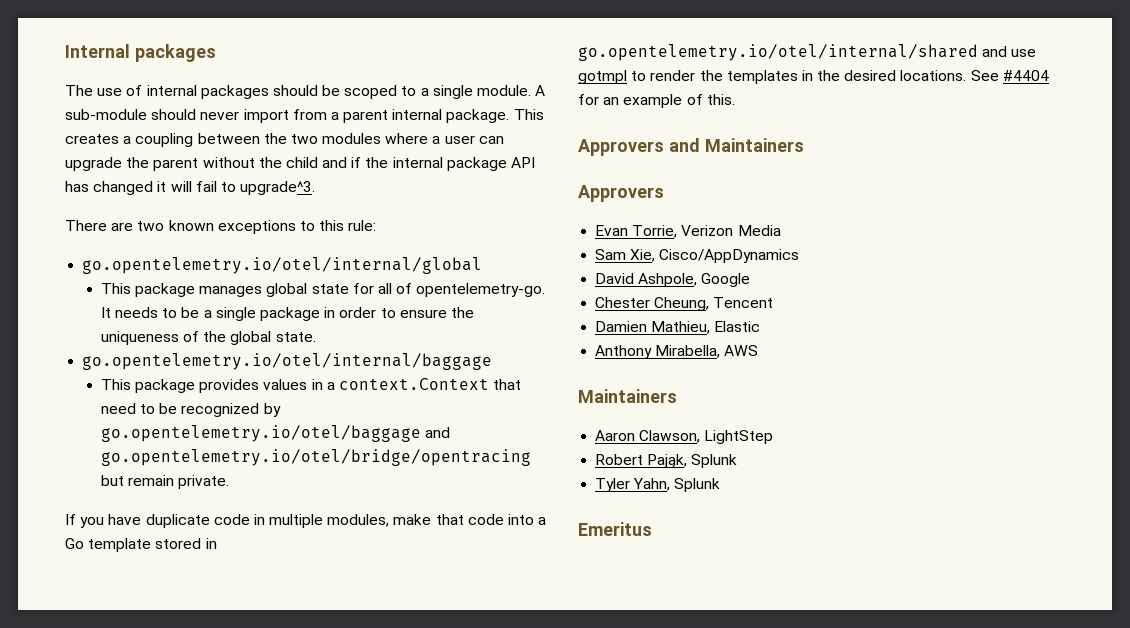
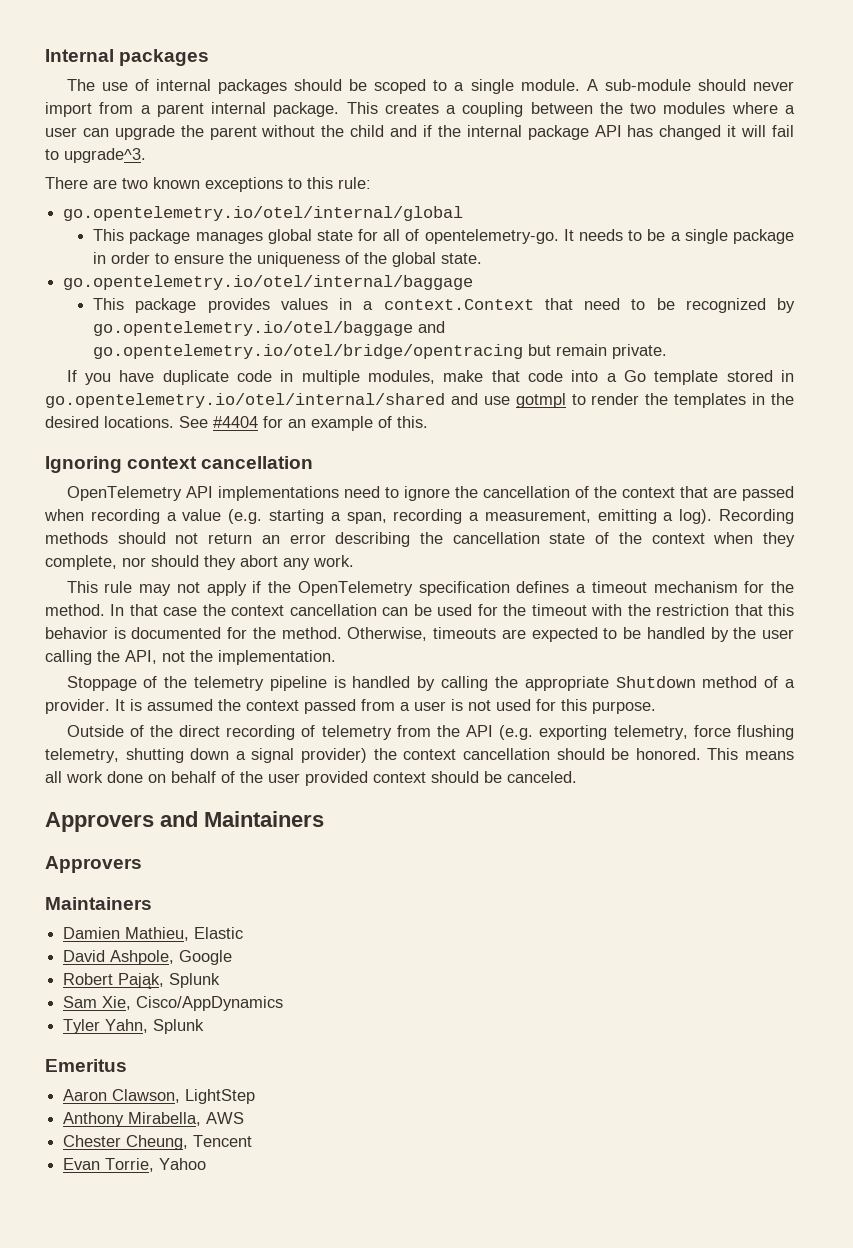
[578,138,804,156] [578,185,664,202] [595,225,781,238] [595,249,800,263] [595,273,751,287] [595,297,774,311] [595,321,761,334] [595,345,759,359] [578,389,677,403] [595,430,774,444] Approvers and Maintainers // Approvers // Evan Torrie, Verizon Media // Sam Xie, Cisco/AppDynamics // David Ashpole, Google // Chester Cheung, Tencent // Damien Mathieu, Elastic // Anthony Mirabella, AWS // Maintainers // Aaron Clawson, LightStep -> [45,456,314,473] [66,486,795,501] [44,509,795,524] [45,532,795,547] [45,555,354,570] [66,581,795,596] [45,604,795,616] [45,627,795,642] [45,650,336,665] [66,676,796,691] [45,699,656,714] [66,725,795,740] [45,748,795,763] [45,771,577,786] [45,811,324,832] [45,856,142,873] [45,897,152,910] [63,927,244,941] [63,950,233,965] Ignoring context cancellation // OpenTelemetry API implementations need to ignore the cancellation of the context that are passed when recording a value (e.g. starting a span, recording a measurement, emitting a log). Recording methods should not return an error describing the cancellation state of the context when they complete, nor should they abort any work. // This rule may not apply if the OpenTelemetry specification defines a timeout mechanism for the method. In that case the context cancellation can be used for the timeout with the restriction that this behavior is documented for the method. Otherwise, timeouts are expected to be handled by the user calling the API, not the implementation. // Stoppage of the telemetry pipeline is handled by calling the appropriate Shutdown method of a provider. It is assumed the context passed from a user is not used for this purpose. // Outside of the direct recording of telemetry from the API (e.g. exporting telemetry, force flushing telemetry, shutting down a signal provider) the context cancellation should be honored. This means all work done on behalf of the user provided context should be canceled. // Approvers and Maintainers // Approvers // Maintainers // Damien Mathieu, Elastic // David Ashpole, Google
(738, 461) none -> [63,996,284,1011] // Sam Xie, Cisco/AppDynamics
(652, 529) none -> [63,1089,256,1104] [63,1112,245,1127] [63,1135,253,1150] [63,1158,207,1172] // Aaron Clawson, LightStep // Anthony Mirabella, AWS // Chester Cheung, Tencent // Evan Torrie, Yahoo

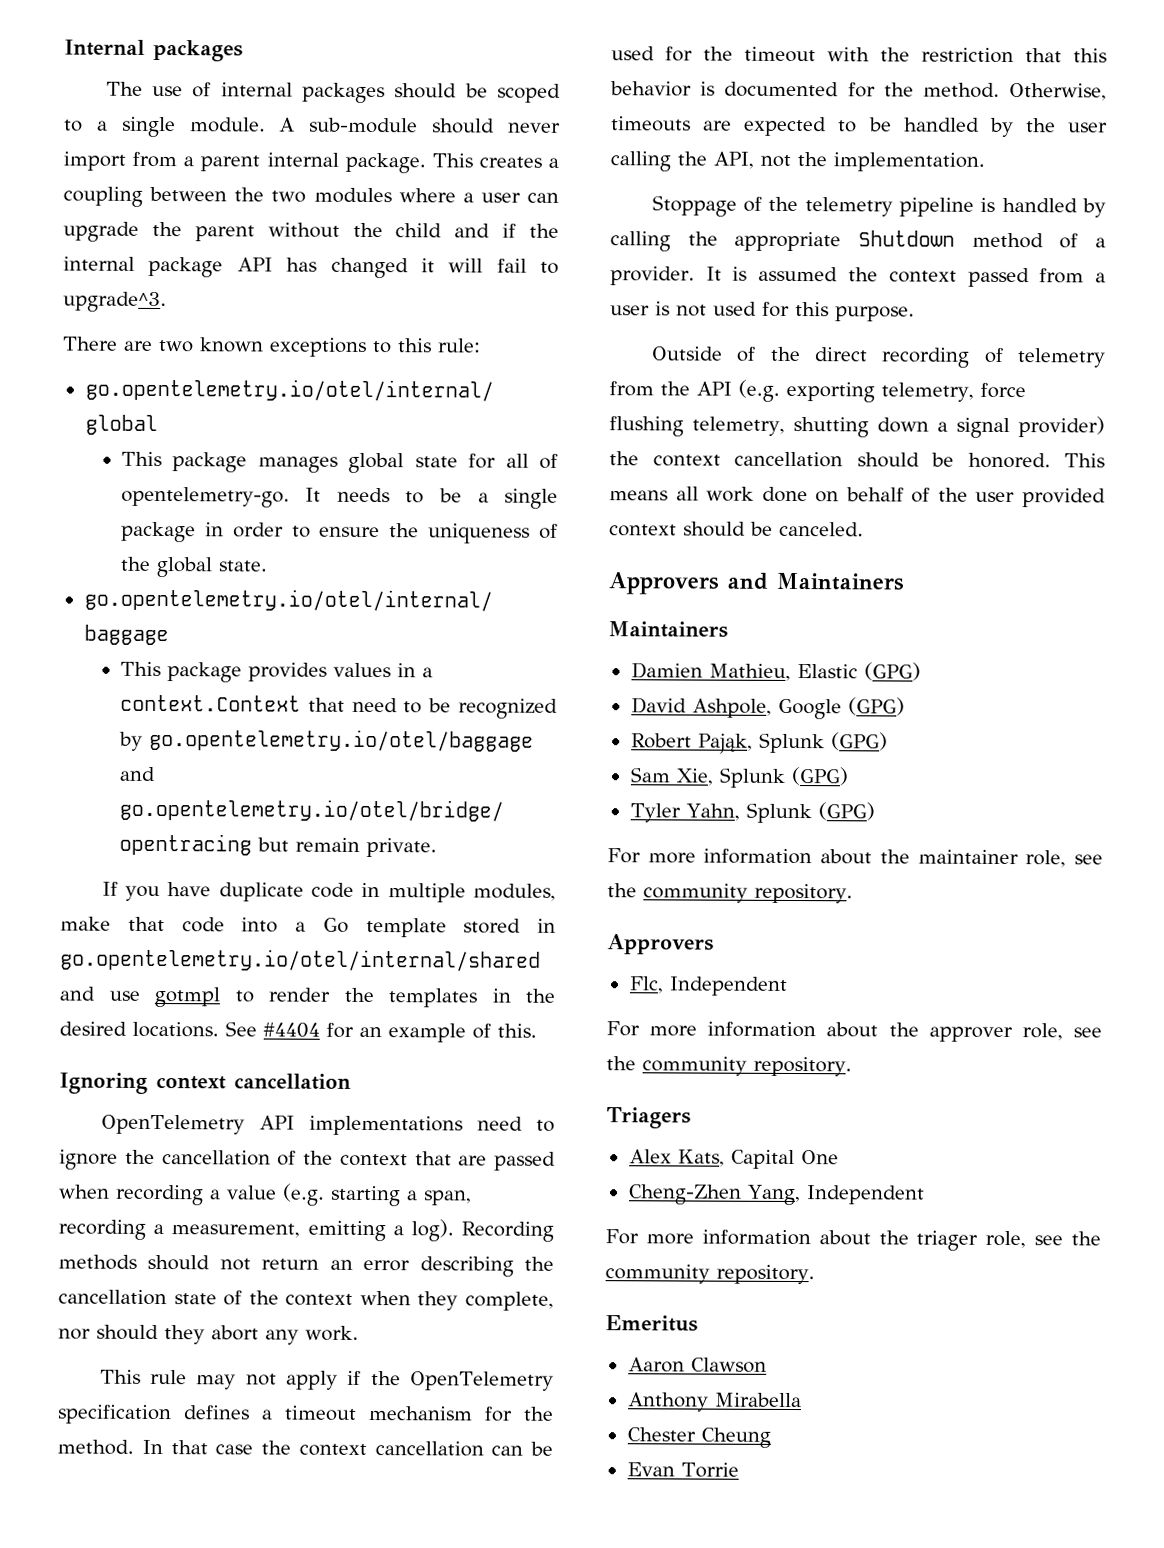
[45,856,142,873] // Approvers -> (904, 581) none
(244, 933) none -> [863,662,921,681] (GPG)
(233, 957) none -> [847,697,905,716] (GPG)
(221, 980) none -> [830,732,888,751] (GPG)
[136,996,284,1011] Cisco/AppDynamics -> [718,766,849,788] Splunk (GPG)
(205, 1026) none -> [817,802,875,821] [607,848,1103,868] [607,883,853,904] [607,934,714,955] [628,976,788,996] [606,1021,1102,1043] [606,1056,852,1077] [606,1107,691,1129] [628,1149,839,1170] [627,1184,925,1206] [605,1229,1101,1251] [605,1264,815,1285] (GPG) // For more information about the maintainer role, see the community repository. // Approvers // Flc, Independent // For more information about the approver role, see the community repository. // Triagers // Alex Kats, Capital One // Cheng-Zhen Yang, Independent // For more information about the triager role, see the community repository.
[112,1089,256,1104] Clawson, LightStep -> [690,1357,767,1373] Clawson
[128,1112,245,1126] Mirabella, AWS -> [714,1392,802,1408] Mirabella
[126,1135,253,1150] Cheung, Tencent -> [700,1427,771,1448] Cheung
[105,1158,207,1172] Torrie, Yahoo -> [680,1462,739,1478] Torrie

